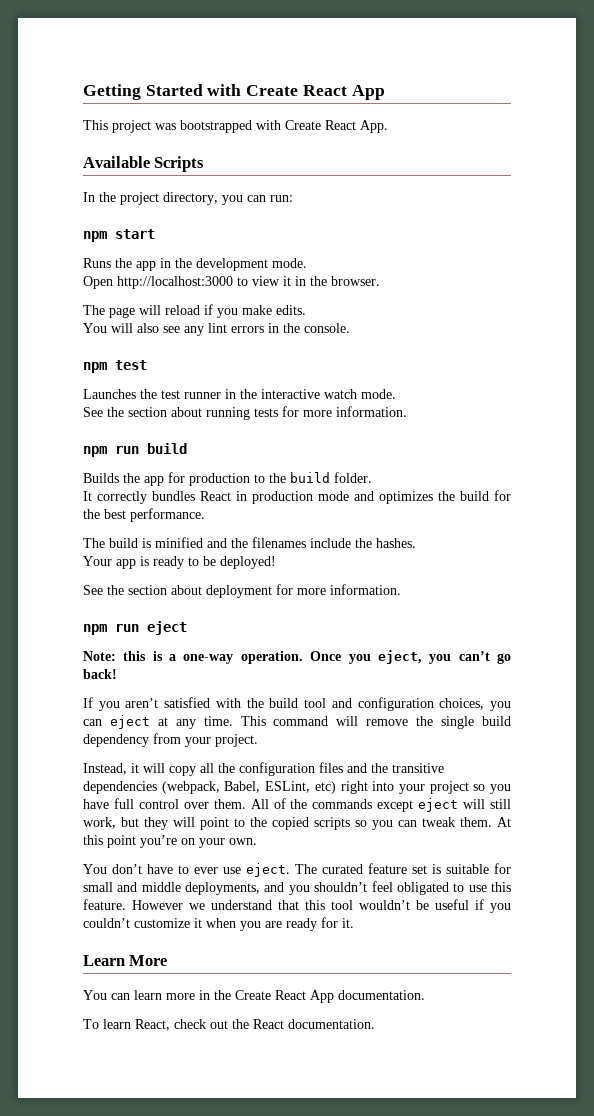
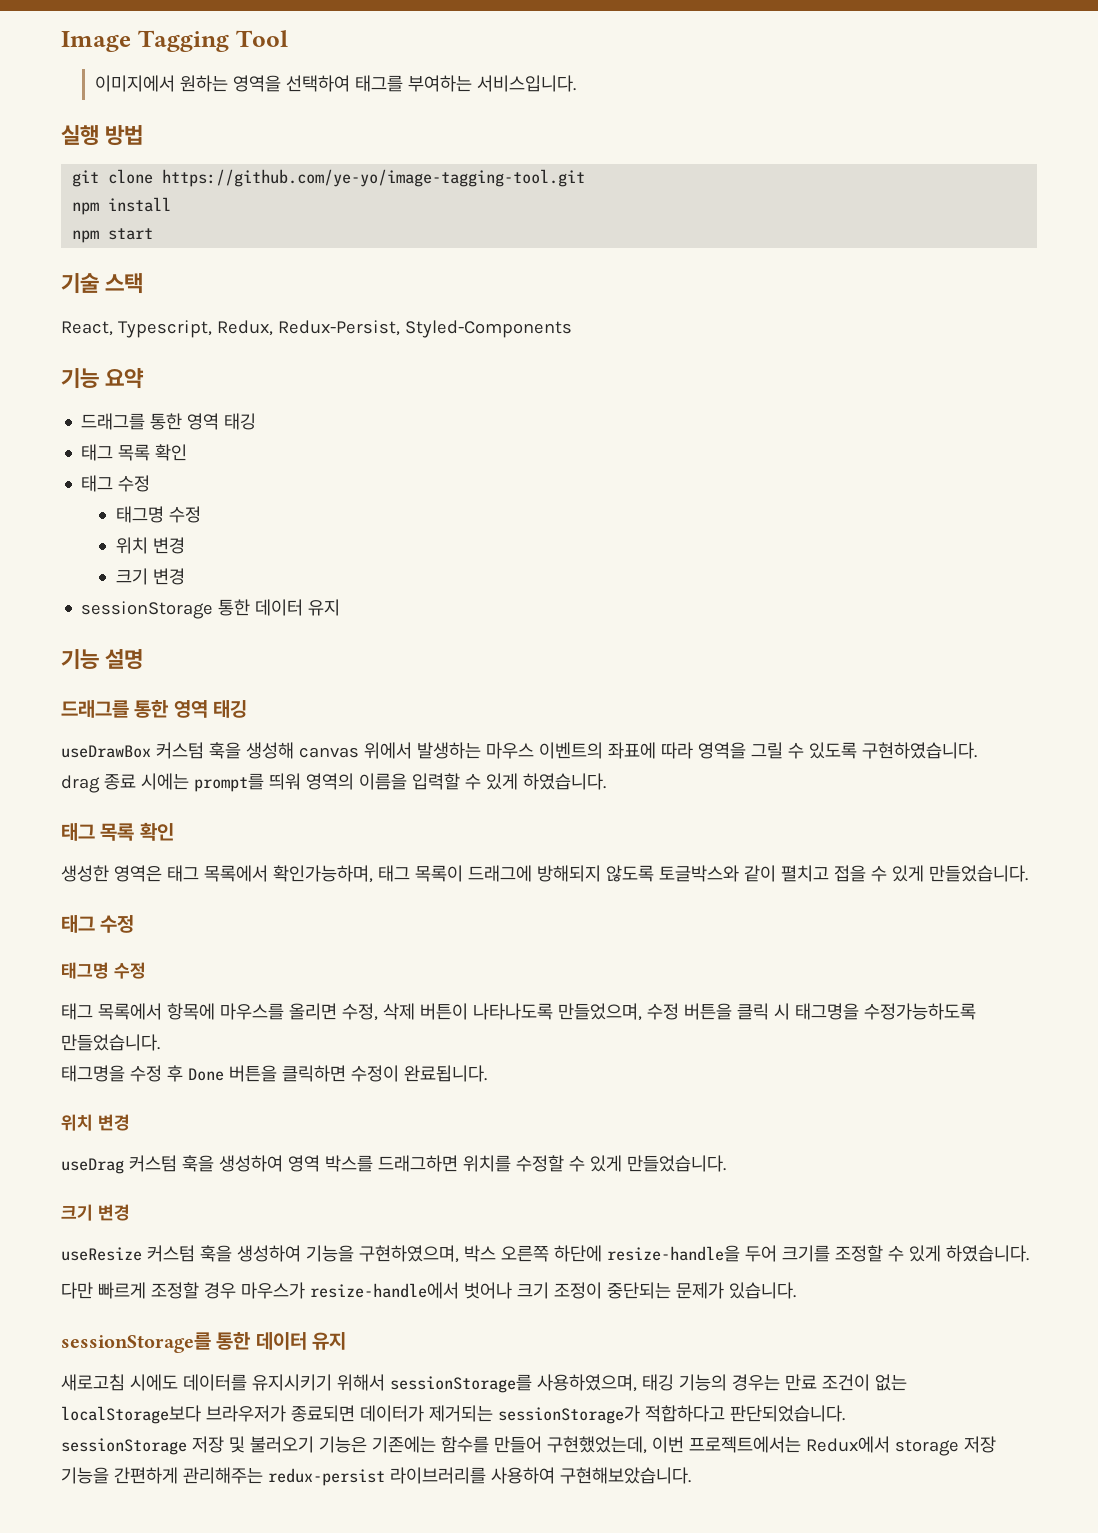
[83,84,385,100] [83,120,388,133] [83,156,205,172] [83,192,293,205] [83,229,155,242] [83,258,307,271] [83,276,380,289] [83,304,306,318] [83,323,350,336] [83,360,147,373] [83,389,396,399] [83,406,407,420] [83,443,187,457] [83,472,372,486] [83,490,511,504] [83,508,205,522] [83,537,416,548] [83,556,276,569] [83,584,401,598] [83,621,187,635] [83,650,512,664] [83,669,117,679] [83,697,511,711] [83,715,512,729] [83,733,258,747] [83,762,444,776] [83,781,511,794] [83,798,512,812] [83,817,511,830] [83,835,257,848] [83,863,511,877] [83,881,512,895] [83,899,511,913] [83,917,354,931] [83,955,168,966] [83,990,425,1003] [83,1019,375,1031] Getting Started with Create React App // This project was bootstrapped with Create React App. // Available Scripts // In the project directory, you can run: // npm start // Runs the app in the development mode. // Open http://localhost:3000 to view it in the browser. // The page will reload if you make edits. // You will also see any lint errors in the console. // npm test // Launches the test runner in the interactive watch mode. // See the section about running tests for more information. // npm run build // Builds the app for production to the build folder. // It correctly bundles React in production mode and optimizes the build for the best performance. // The build is minified and the filenames include the hashes. // Your app is ready to be deployed! // See the section about deployment for more information. // npm run eject // Note: this is a one-way operation. Once you eject, you can’t go back! // If you aren’t satisfied with the build tool and configuration choices, you can eject at any time. This command will remove the single build dependency from your project. // Instead, it will copy all the configuration files and the transitive dependencies (webpack, Babel, ESLint, etc) right into your project so you have full control over them. All of the commands except eject will still work, but they will point to the copied scripts so you can tweak them. At this point you’re on your own. // You don’t have to ever use eject. The curated feature set is suitable for small and middle deployments, and you shouldn’t feel obligated to use this feature. However we understand that this tool wouldn’t be useful if you couldn’t customize it when you are ready for it. // Learn More // You can learn more in the Create React App documentation. // To learn React, check out the React documentation. -> [61,30,288,52] [95,75,577,92] [61,125,144,146] [72,169,586,187] [72,197,172,215] [72,228,154,243] [61,273,144,294] [61,320,572,338] [61,368,145,389] [81,413,257,430] [81,444,188,461] [81,475,151,492] [115,506,201,523] [115,537,185,554] [115,568,185,585] [81,599,341,619] [61,649,144,670] [61,700,248,718] [61,742,977,759] [61,773,606,793] [61,822,174,841] [61,865,1028,883] [61,915,135,933] [61,962,146,979] [61,1003,976,1021] [61,1034,160,1051] [61,1065,487,1082] [61,1114,130,1131] [61,1155,726,1174] [61,1204,130,1221] [61,1245,1029,1263] [61,1282,796,1299] [61,1332,347,1353] [61,1374,907,1393] [61,1405,845,1424] [61,1436,996,1456] [61,1467,691,1486] Image Tagging Tool // 이미지에서 원하는 영역을 선택하여 태그를 부여하는 서비스입니다. // 실행 방법 // git clone https://github.com/ye-yo/image-tagging-tool.git // npm install // npm start // 기술 스택 // React, Typescript, Redux, Redux-Persist, Styled-Components // 기능 요약 // 드래그를 통한 영역 태깅 // 태그 목록 확인 // 태그 수정 // 태그명 수정 // 위치 변경 // 크기 변경 // sessionStorage 통한 데이터 유지 // 기능 설명 // 드래그를 통한 영역 태깅 // useDrawBox 커스텀 훅을 생성해 canvas 위에서 발생하는 마우스 이벤트의 좌표에 따라 영역을 그릴 수 있도록 구현하였습니다. // drag 종료 시에는 prompt를 띄워 영역의 이름을 입력할 수 있게 하였습니다. // 태그 목록 확인 // 생성한 영역은 태그 목록에서 확인가능하며, 태그 목록이 드래그에 방해되지 않도록 토글박스와 같이 펼치고 접을 수 있게 만들었습니다. // 태그 수정 // 태그명 수정 // 태그 목록에서 항목에 마우스를 올리면 수정, 삭제 버튼이 나타나도록 만들었으며, 수정 버튼을 클릭 시 태그명을 수정가능하도록 만들었습니다. // 태그명을 수정 후 Done 버튼을 클릭하면 수정이 완료됩니다. // 위치 변경 // useDrag 커스텀 훅을 생성하여 영역 박스를 드래그하면 위치를 수정할 수 있게 만들었습니다. // 크기 변경 // useResize 커스텀 훅을 생성하여 기능을 구현하였으며, 박스 오른쪽 하단에 resize-handle을 두어 크기를 조정할 수 있게 하였습니다. // 다만 빠르게 조정할 경우 마우스가 resize-handle에서 벗어나 크기 조정이 중단되는 문제가 있습니다. // sessionStorage를 통한 데이터 유지 // 새로고침 시에도 데이터를 유지시키기 위해서 sessionStorage를 사용하였으며, 태깅 기능의 경우는 만료 조건이 없는 localStorage보다 브라우저가 종료되면 데이터가 제거되는 sessionStorage가 적합하다고 판단되었습니다. // sessionStorage 저장 및 불러오기 기능은 기존에는 함수를 만들어 구현했었는데, 이번 프로젝트에서는 Redux에서 storage 저장 기능을 간편하게 관리해주는 redux-persist 라이브러리를 사용하여 구현해보았습니다.

